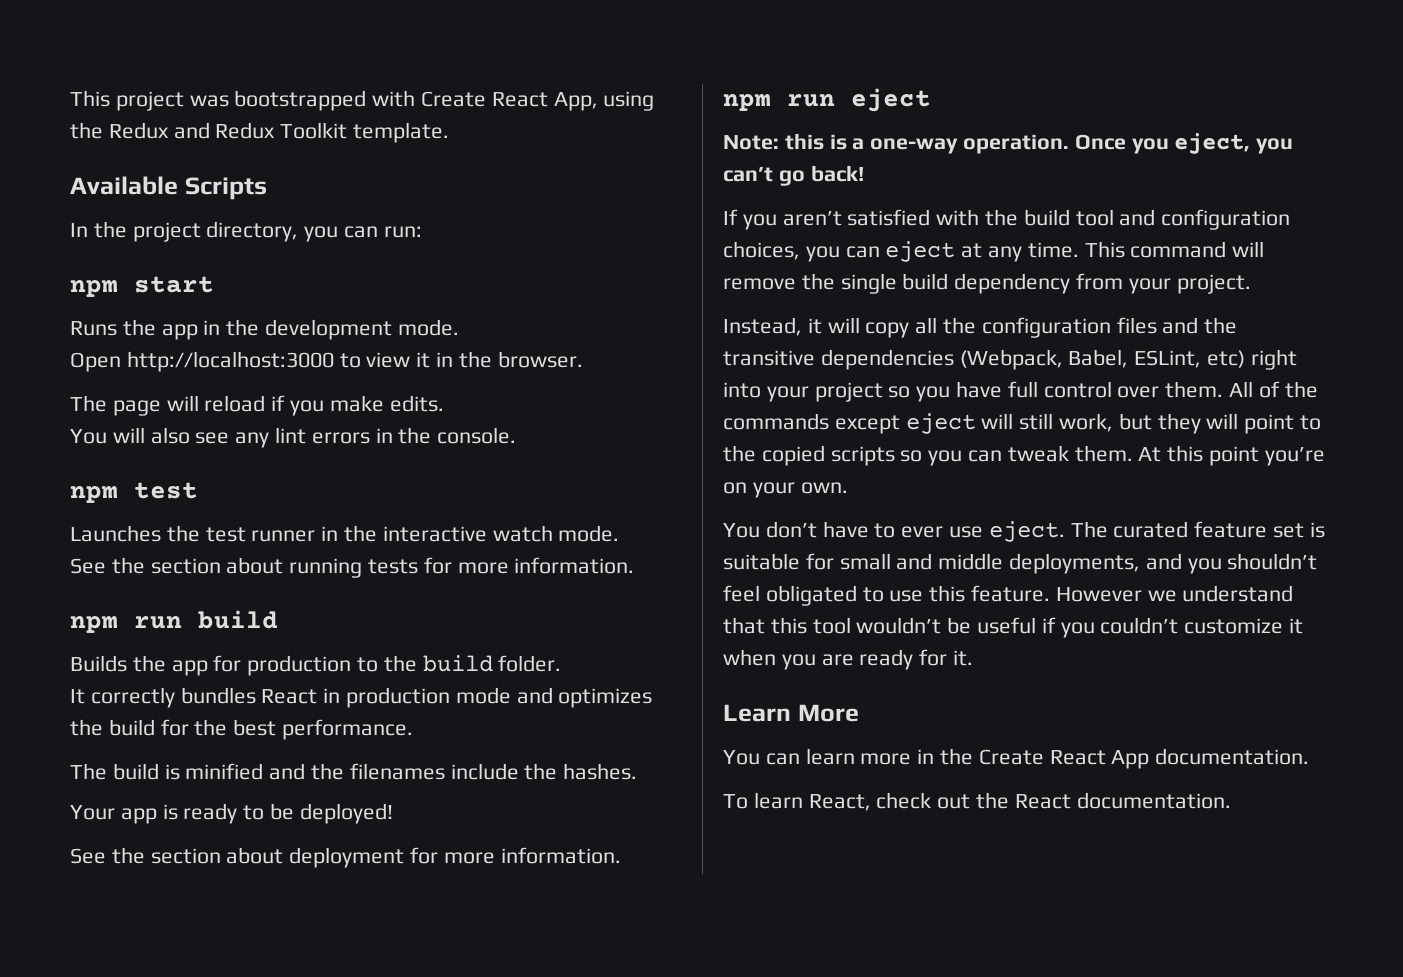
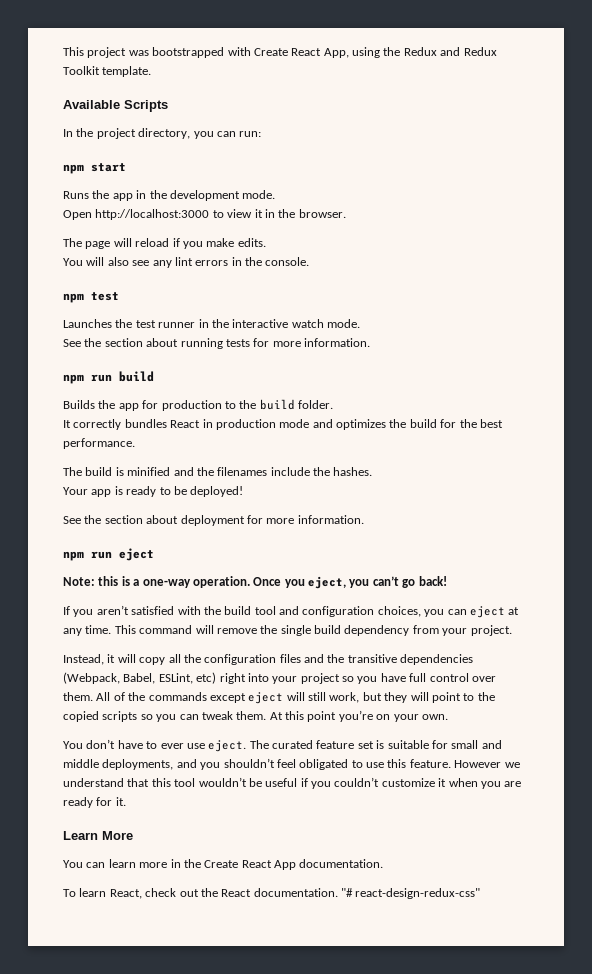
(1231, 800) none -> [341,888,481,899] "# react-design-redux-css"

